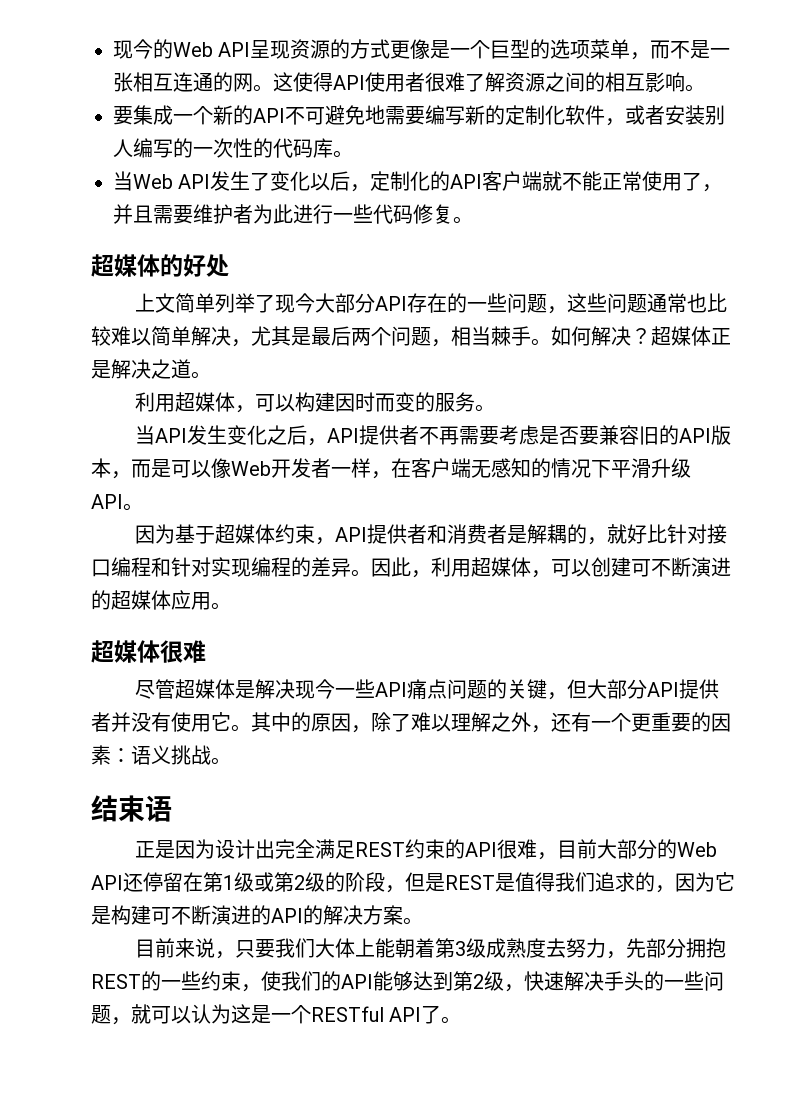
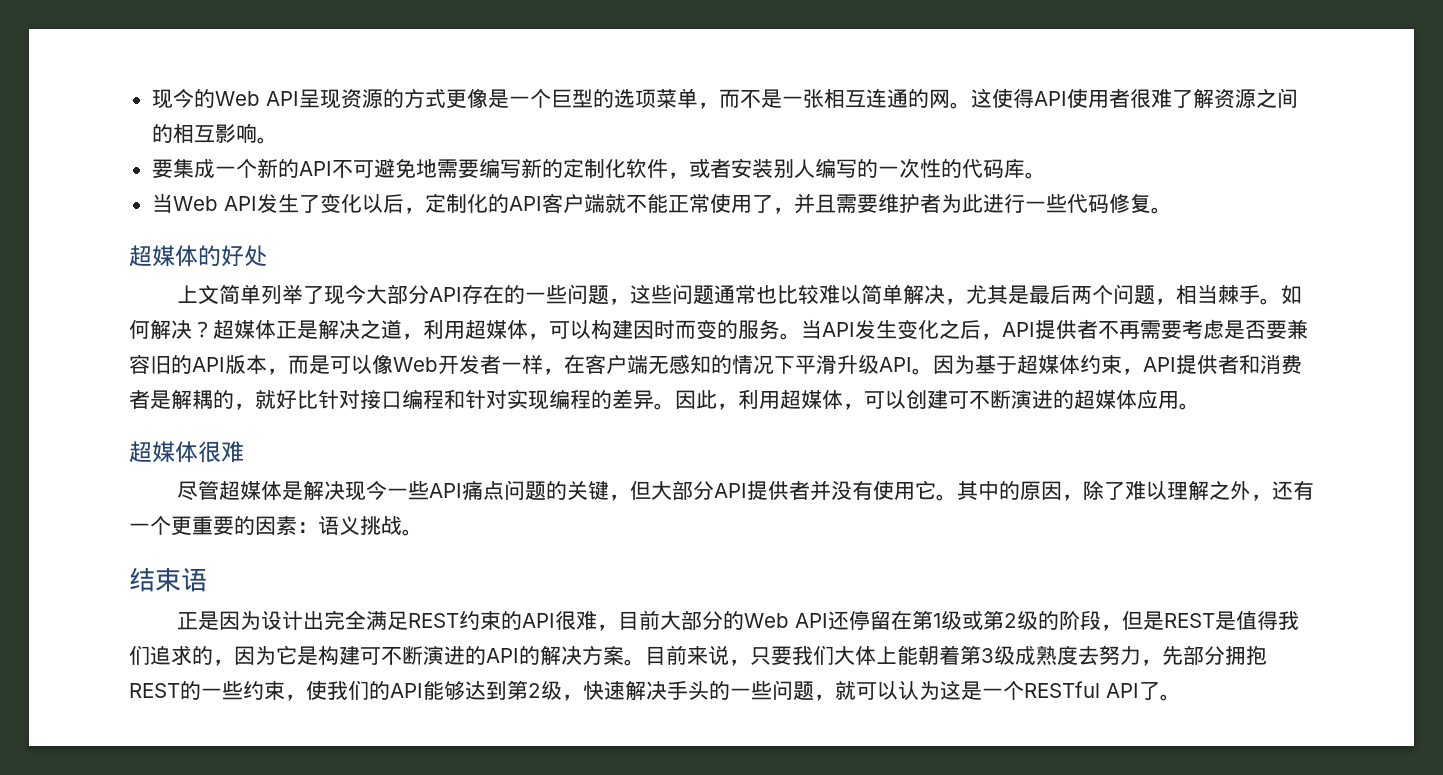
[191,371,211,379] 。 // -> [402,333,423,340] ，
(495, 408) // -> (801, 336) none
(143, 507) // -> (933, 371) none
(423, 921) // -> (645, 662) none

